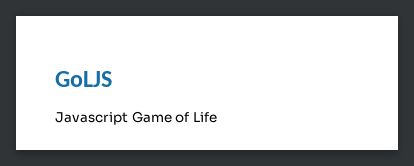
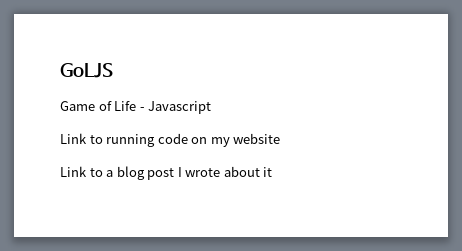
[55,112,128,125] Javascript -> (113, 70) none
(217, 117) none -> [139,101,212,114] [60,133,281,147] [60,166,273,180] - Javascript // Link to running code on my website // Link to a blog post I wrote about it

